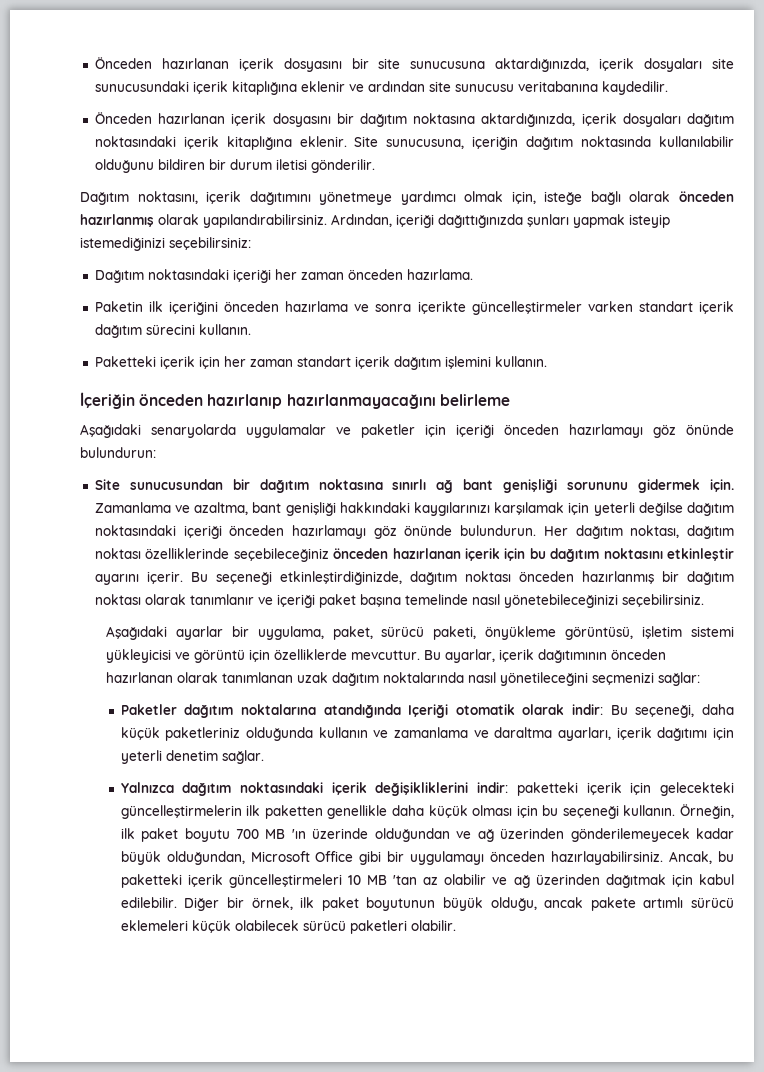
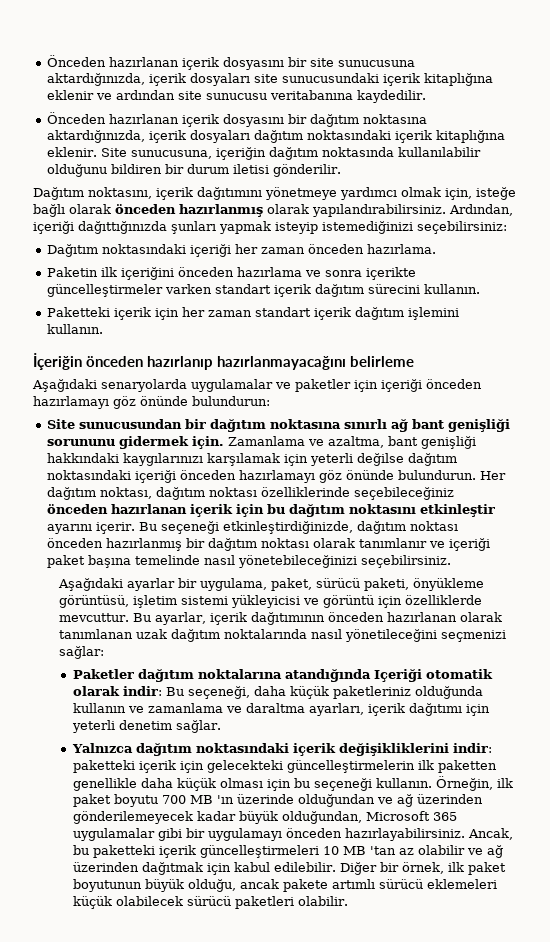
[315,851,354,862] Office -> [433,812,458,821] [73,828,156,841] 365 uygulamalar

